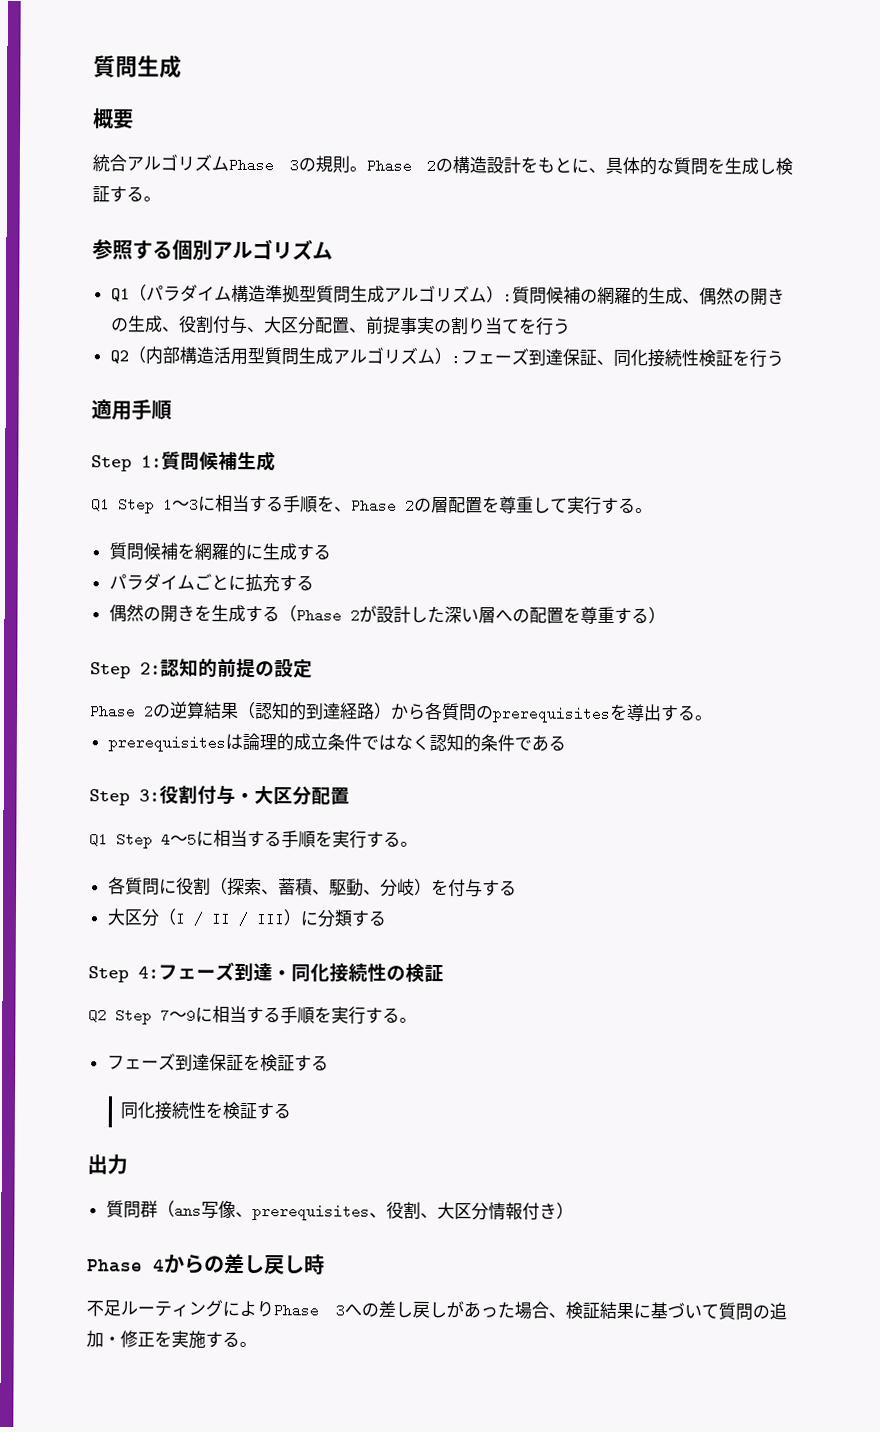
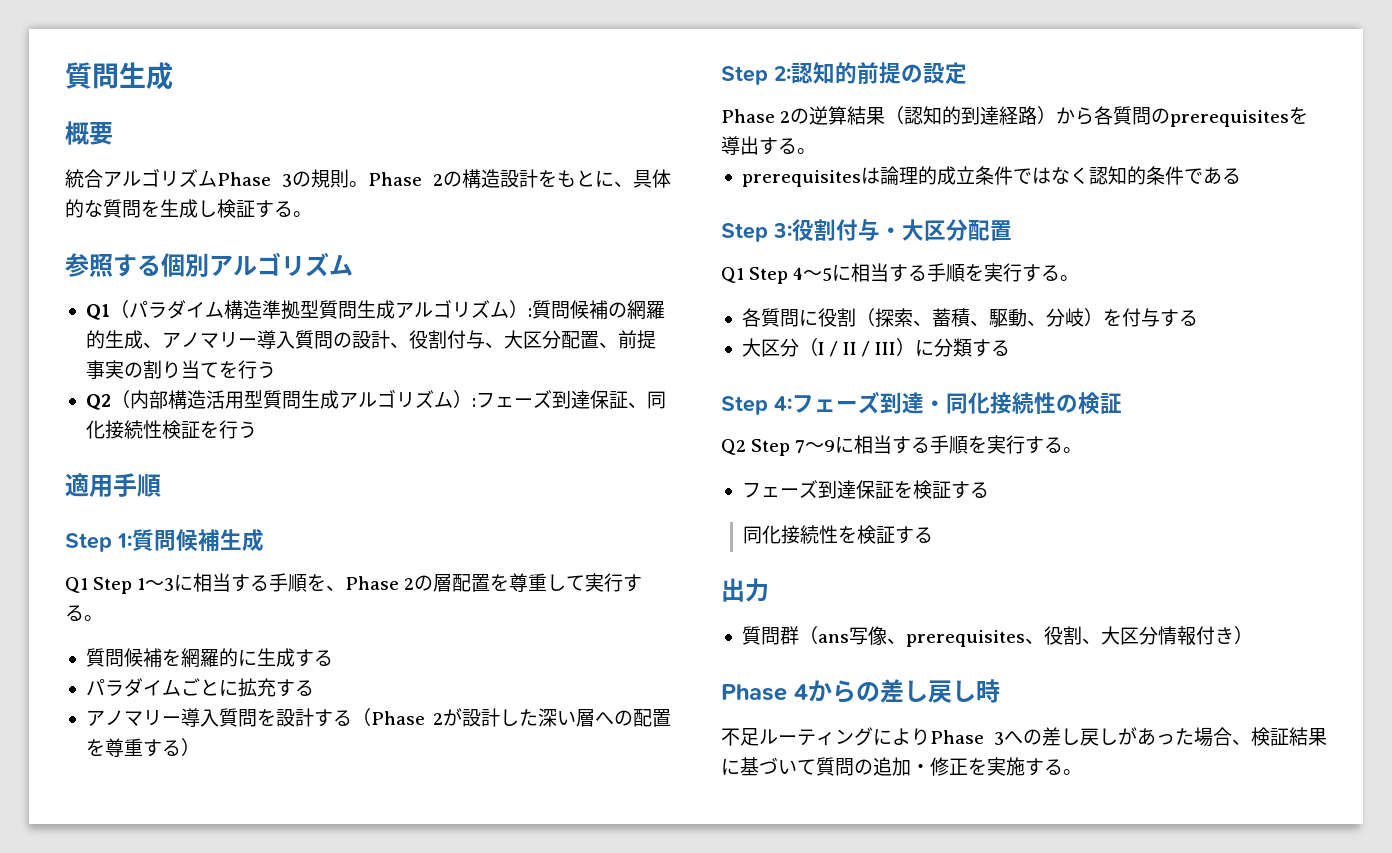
[698,287,785,306] [110,315,163,333] 偶然の開きの生成 -> [161,330,390,349] アノマリー導入質問の設計
[108,604,246,623] 偶然の開きを生成 -> [85,708,314,727] アノマリー導入質問を設計

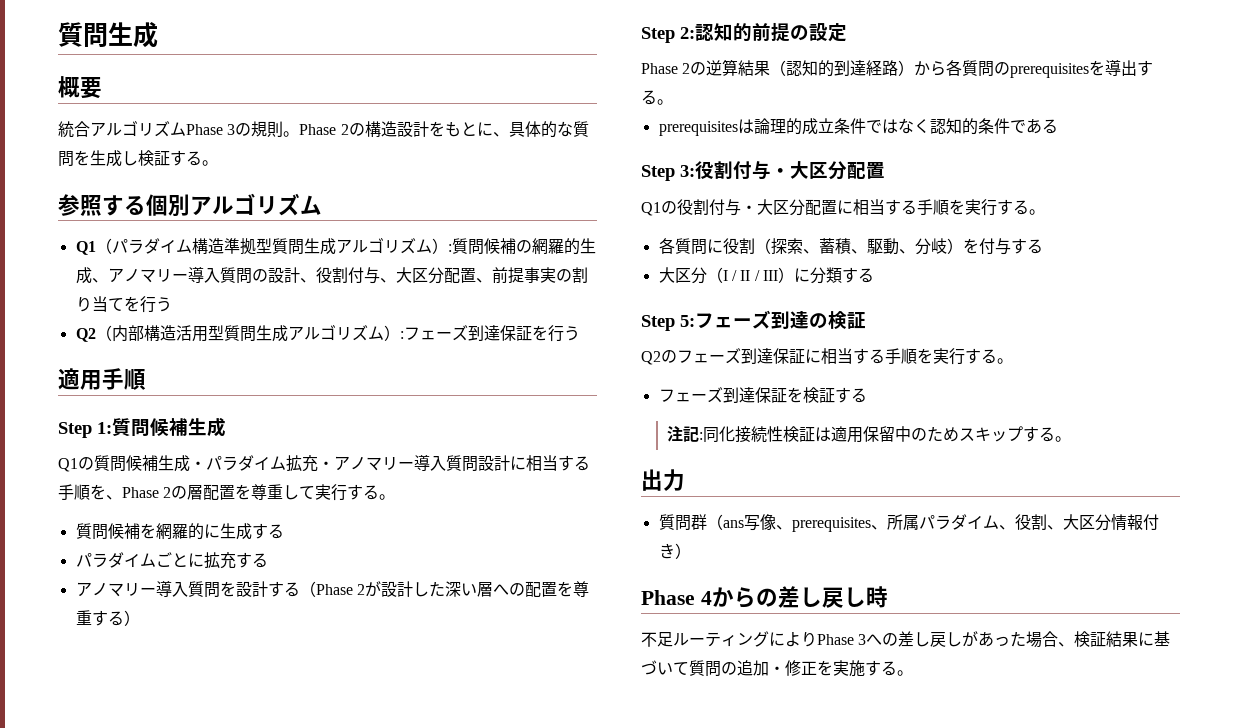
[627,391,666,409] [85,420,200,439] 、同化接続性検証 -> (532, 333) none
[93,577,175,594] Step 1〜3 -> [78,454,510,472] の質問候補生成・パラダイム拡充・アノマリー導入質問設計
[749,267,833,284] Step 4〜5 -> [661,199,837,216] の役割付与・大区分配置
[774,391,1056,414] 4:フェーズ到達・同化接続性 -> [680,310,809,329] 5:フェーズ到達
[751,439,836,456] Step 7〜9 -> [661,348,805,364] のフェーズ到達保証
[742,525,933,544] 同化接続性を検証する -> [667,426,1072,443] 注記:同化接続性検証は適用保留中のためスキップする。
(1044, 641) none -> [886,514,1015,530] 所属パラダイム、

